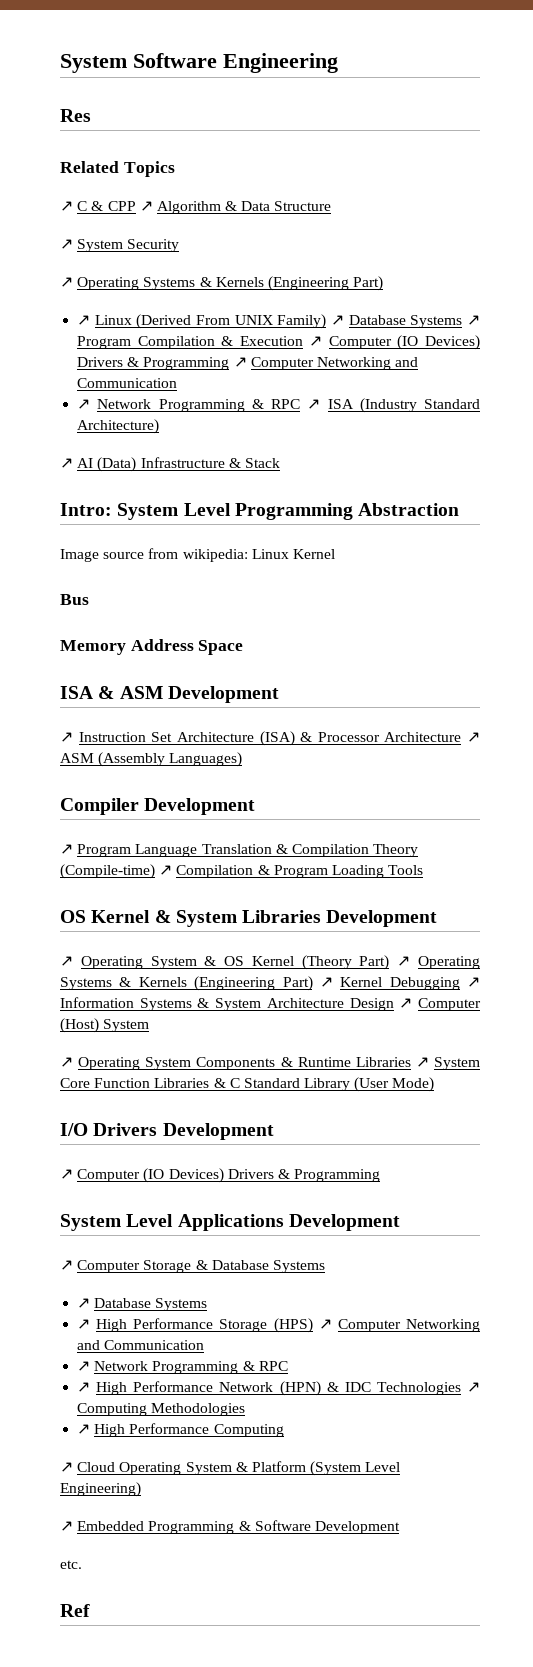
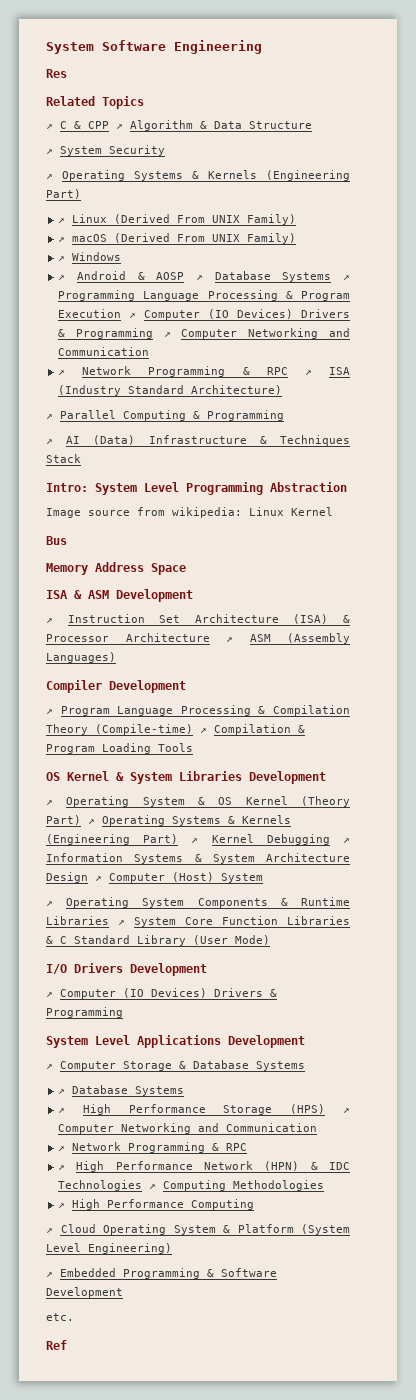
[331,315,480,328] [77,336,234,349] ↗ Database Systems ↗ Program Compilation & -> [58,233,297,244] [58,252,122,261] [58,271,350,282] [58,290,350,301] // ↗ macOS (Derived From UNIX Family) // ↗ Windows // ↗ Android & AOSP ↗ Database Systems ↗ Programming Language Processing & Program
(160, 426) none -> [46,410,284,421] // ↗ Parallel Computing & Programming
(241, 463) none -> [280,435,350,446] Techniques
[201,844,272,854] Translation -> [180,705,251,716] Processing

